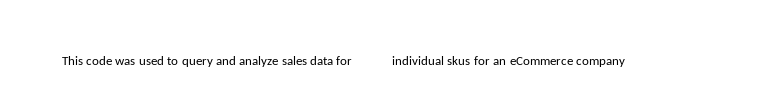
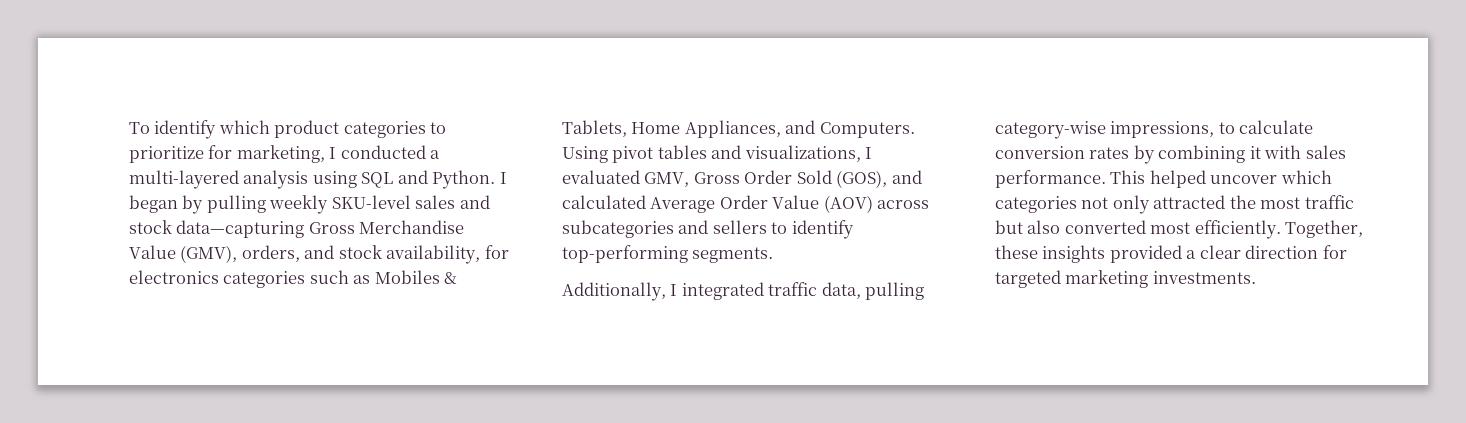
[61,56,625,67] This code was used to query and analyze sales data for individual skus for an eCommerce company -> [129,120,447,139] [129,145,441,163] [129,170,507,189] [129,195,490,214] [129,220,465,238] [129,245,509,264] [129,270,458,288] [562,120,915,138] [562,145,873,163] [562,170,922,188] [562,195,930,213] [562,220,854,239] [562,245,774,263] [562,282,925,301] [995,120,1314,139] [995,145,1346,164] [995,170,1332,188] [995,195,1354,214] [995,220,1364,239] [995,245,1347,263] [995,270,1256,288] To identify which product categories to prioritize for marketing, I conducted a multi-layered analysis using SQL and Python. I began by pulling weekly SKU-level sales and stock data—capturing Gross Merchandise Value (GMV), orders, and stock availability, for electronics categories such as Mobiles & Tablets, Home Appliances, and Computers. Using pivot tables and visualizations, I evaluated GMV, Gross Order Sold (GOS), and calculated Average Order Value (AOV) across subcategories and sellers to identify top-performing segments. // Additionally, I integrated traffic data, pulling category-wise impressions, to calculate conversion rates by combining it with sales performance. This helped uncover which categories not only attracted the most traffic but also converted most efficiently. Together, these insights provided a clear direction for targeted marketing investments.

